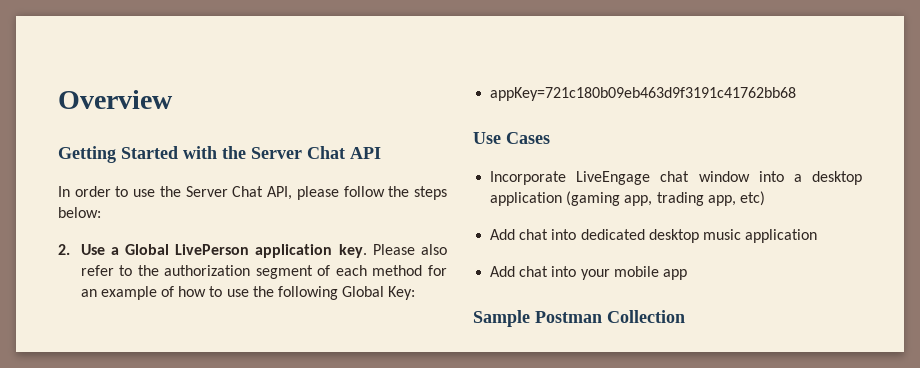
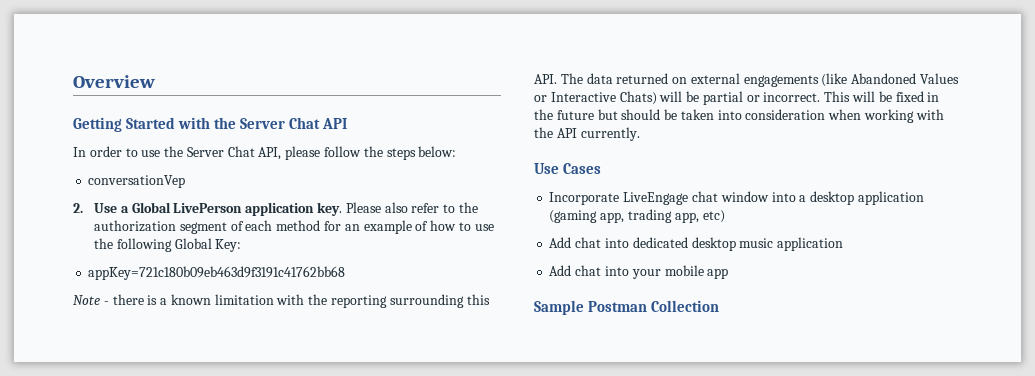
(101, 212) none -> [88,175,186,188] // conversationVep
(797, 94) none -> [73,294,490,308] [534,73,960,87] [534,91,940,105] [534,109,944,123] [534,127,640,141] // Note - there is a known limitation with the reporting surrounding this API. The data returned on external engagements (like Abandoned Values or Interactive Chats) will be partial or incorrect. This will be fixed in the future but should be taken into consideration when working with the API currently.

